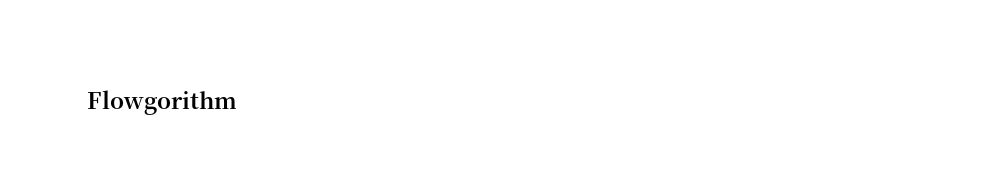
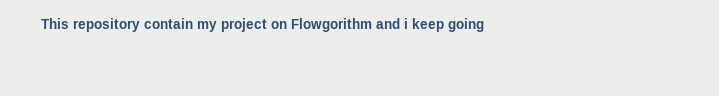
[87,90,237,115] Flowgorithm -> [41,18,484,32] This repository contain my project on Flowgorithm and i keep going

